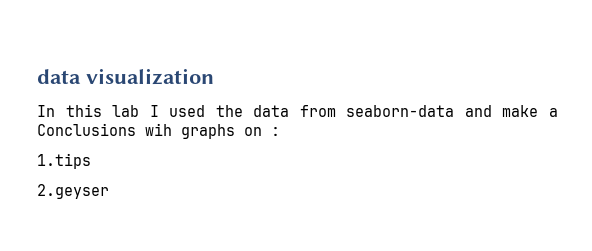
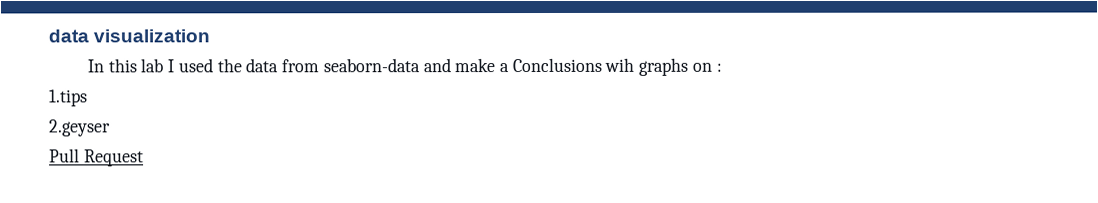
(109, 191) none -> [49,148,144,167] // Pull Request

